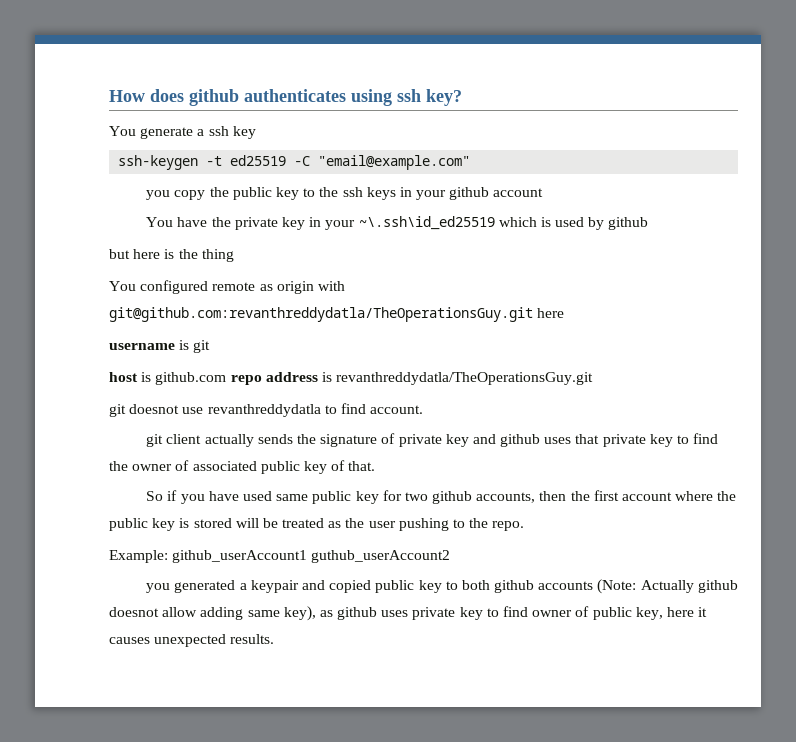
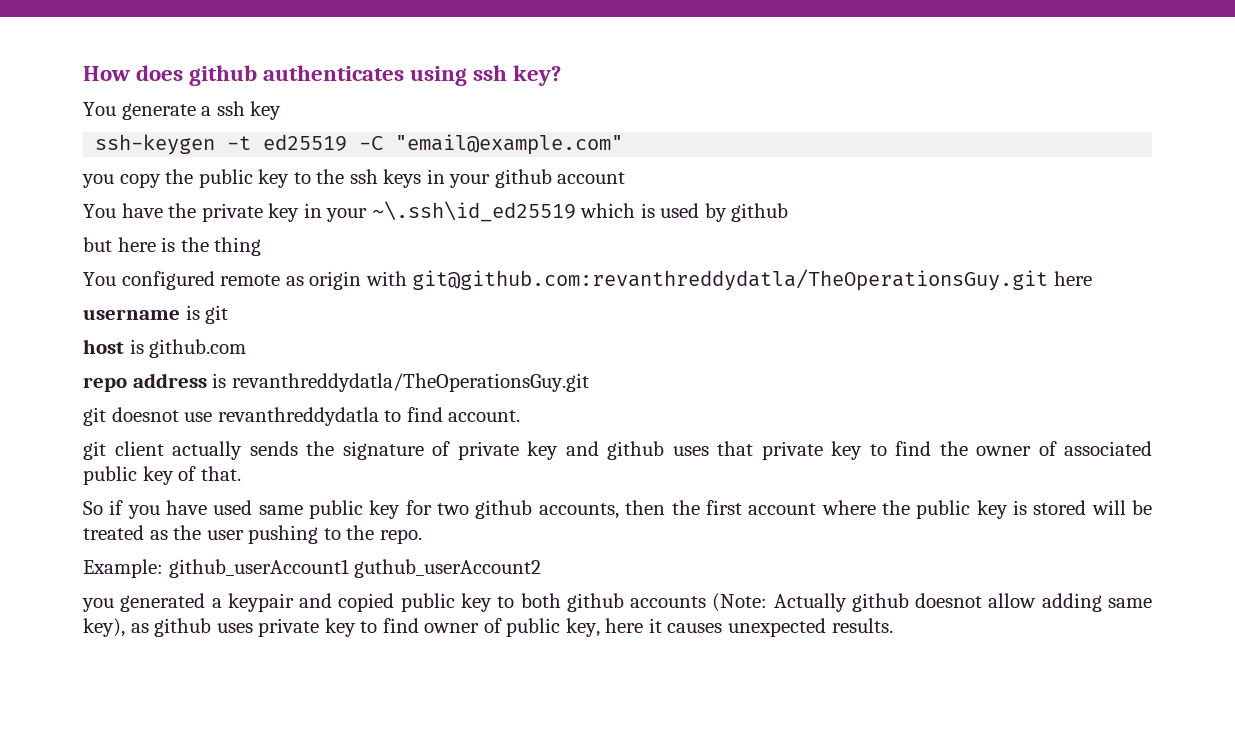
(227, 378) none -> (247, 348) //

